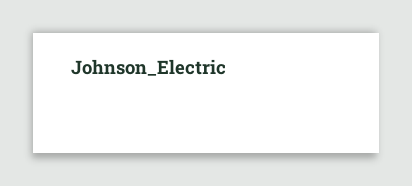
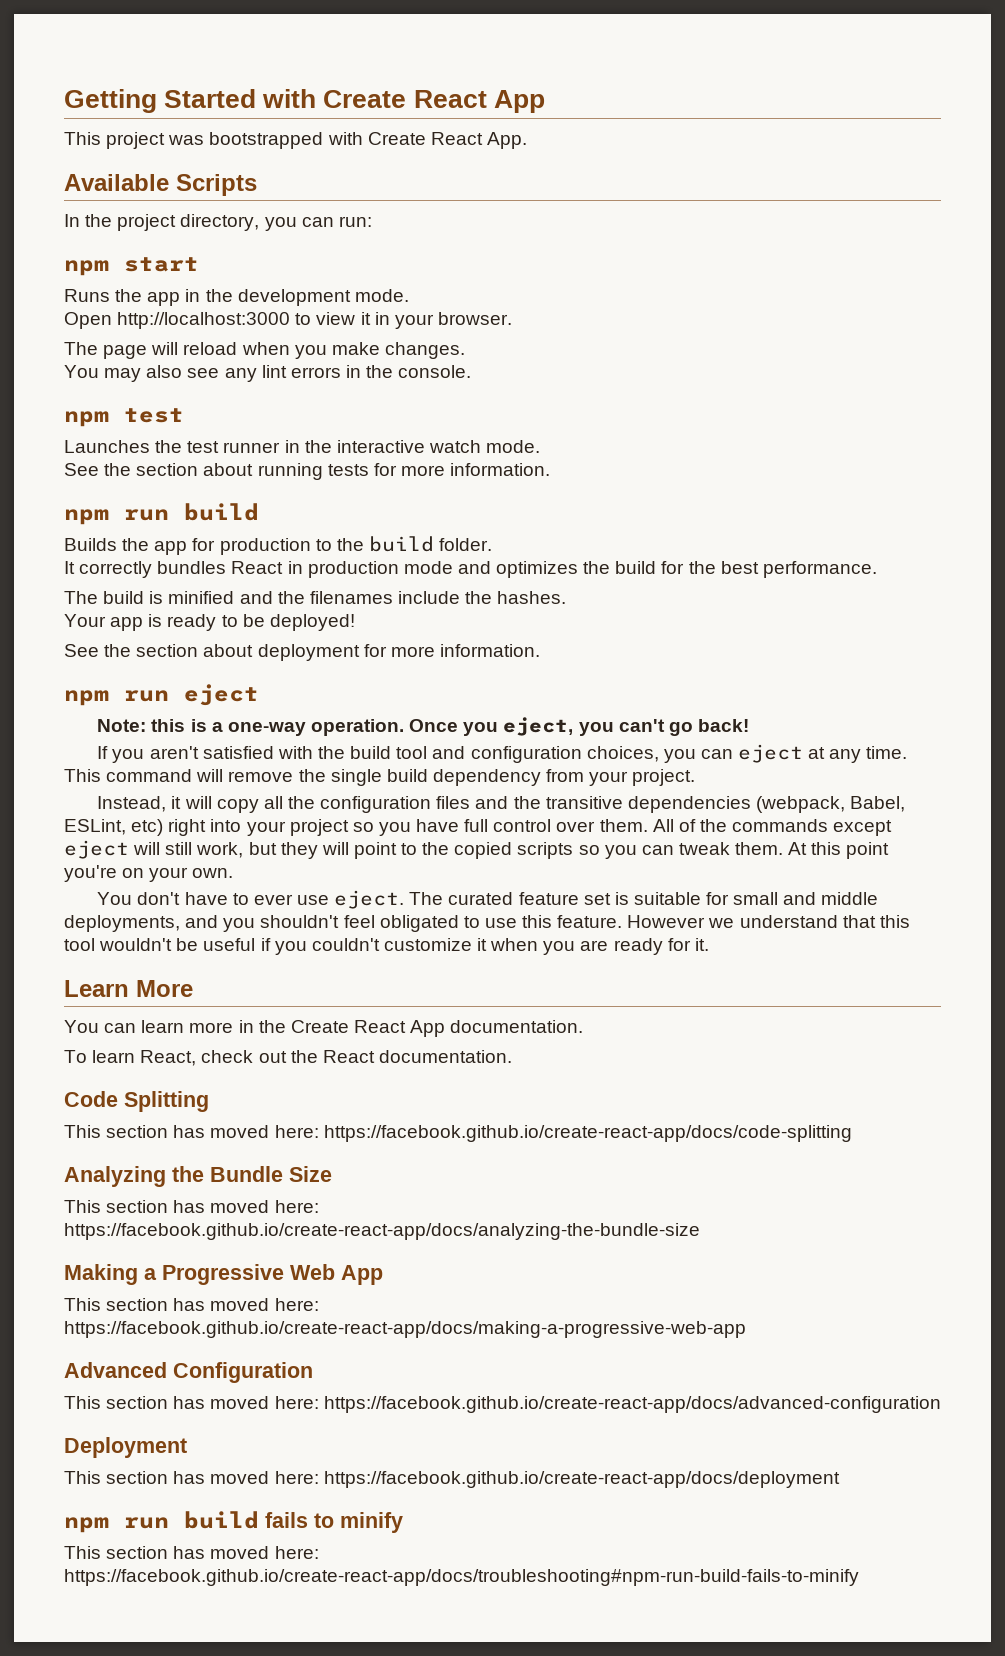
[71,59,226,76] Johnson_Electric -> [64,89,545,113] [64,132,527,149] [64,174,257,196] [64,214,372,231] [64,257,199,276] [64,289,409,306] [64,312,512,329] [64,342,465,359] [64,365,472,382] [64,408,184,427] [64,440,541,453] [64,463,551,480] [64,503,259,525] [64,536,493,555] [64,561,877,578] [64,591,567,604] [64,614,355,631] [64,644,540,661] [64,684,259,706] [97,717,749,736] [97,744,908,763] [64,769,696,786] [97,796,906,813] [64,819,893,836] [64,840,890,859] [64,865,234,882] [97,890,879,909] [64,915,910,932] [64,938,709,955] [64,980,193,997] [64,1020,584,1037] [64,1050,512,1066] [64,1091,209,1112] [64,1125,852,1142] [64,1166,332,1187] [64,1200,319,1213] [64,1223,700,1240] [64,1264,383,1285] [64,1298,319,1311] [64,1321,746,1338] [64,1362,313,1383] [64,1396,941,1413] [64,1437,187,1458] [64,1471,840,1488] [64,1511,403,1533] [64,1546,319,1559] [64,1569,859,1586] Getting Started with Create React App // This project was bootstrapped with Create React App. // Available Scripts // In the project directory, you can run: // npm start // Runs the app in the development mode. // Open http://localhost:3000 to view it in your browser. // The page will reload when you make changes. // You may also see any lint errors in the console. // npm test // Launches the test runner in the interactive watch mode. // See the section about running tests for more information. // npm run build // Builds the app for production to the build folder. // It correctly bundles React in production mode and optimizes the build for the best performance. // The build is minified and the filenames include the hashes. // Your app is ready to be deployed! // See the section about deployment for more information. // npm run eject // Note: this is a one-way operation. Once you eject, you can't go back! // If you aren't satisfied with the build tool and configuration choices, you can eject at any time. This command will remove the single build dependency from your project. // Instead, it will copy all the configuration files and the transitive dependencies (webpack, Babel, ESLint, etc) right into your project so you have full control over them. All of the commands except eject will still work, but they will point to the copied scripts so you can tweak them. At this point you're on your own. // You don't have to ever use eject. The curated feature set is suitable for small and middle deployments, and you shouldn't feel obligated to use this feature. However we understand that this tool wouldn't be useful if you couldn't customize it when you are ready for it. // Learn More // You can learn more in the Create React App documentation. // To learn React, check out the React documentation. // Code Splitting // This section has moved here: https://facebook.github.io/create-react-app/docs/code-splitting // Analyzing the Bundle Size // This section has moved here: https://facebook.github.io/create-react-app/docs/analyzing-the-bundle-size // Making a Progressive Web App // This section has moved here: https://facebook.github.io/create-react-app/docs/making-a-progressive-web-app // Advanced Configuration // This section has moved here: https://facebook.github.io/create-react-app/docs/advanced-configuration // Deployment // This section has moved here: https://facebook.github.io/create-react-app/docs/deployment // npm run build fails to minify // This section has moved here: https://facebook.github.io/create-react-app/docs/troubleshooting#npm-run-build-fails-to-minify

